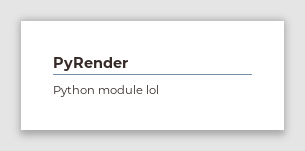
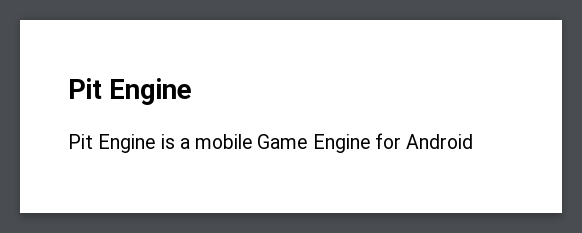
[53,57,128,71] [53,85,160,97] PyRender // Python module lol -> [68,78,193,105] [68,133,474,153] Pit Engine // Pit Engine is a mobile Game Engine for Android

